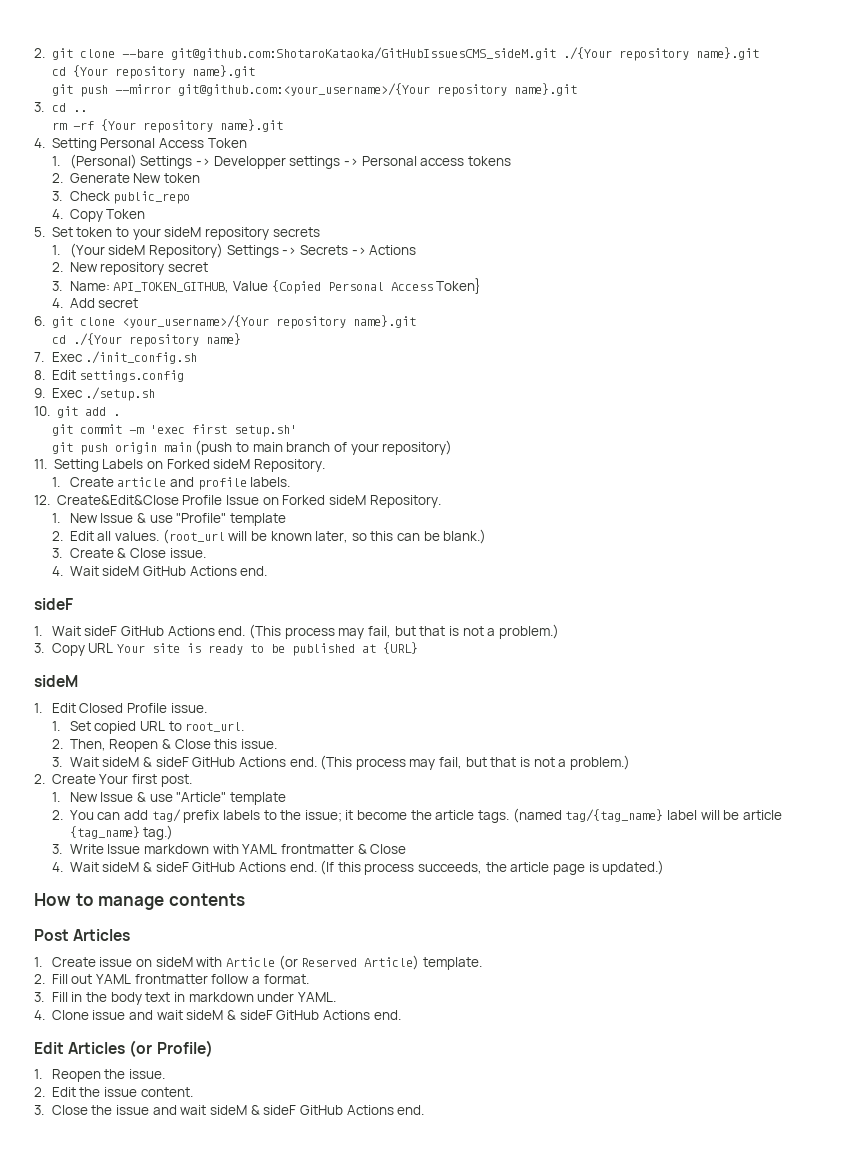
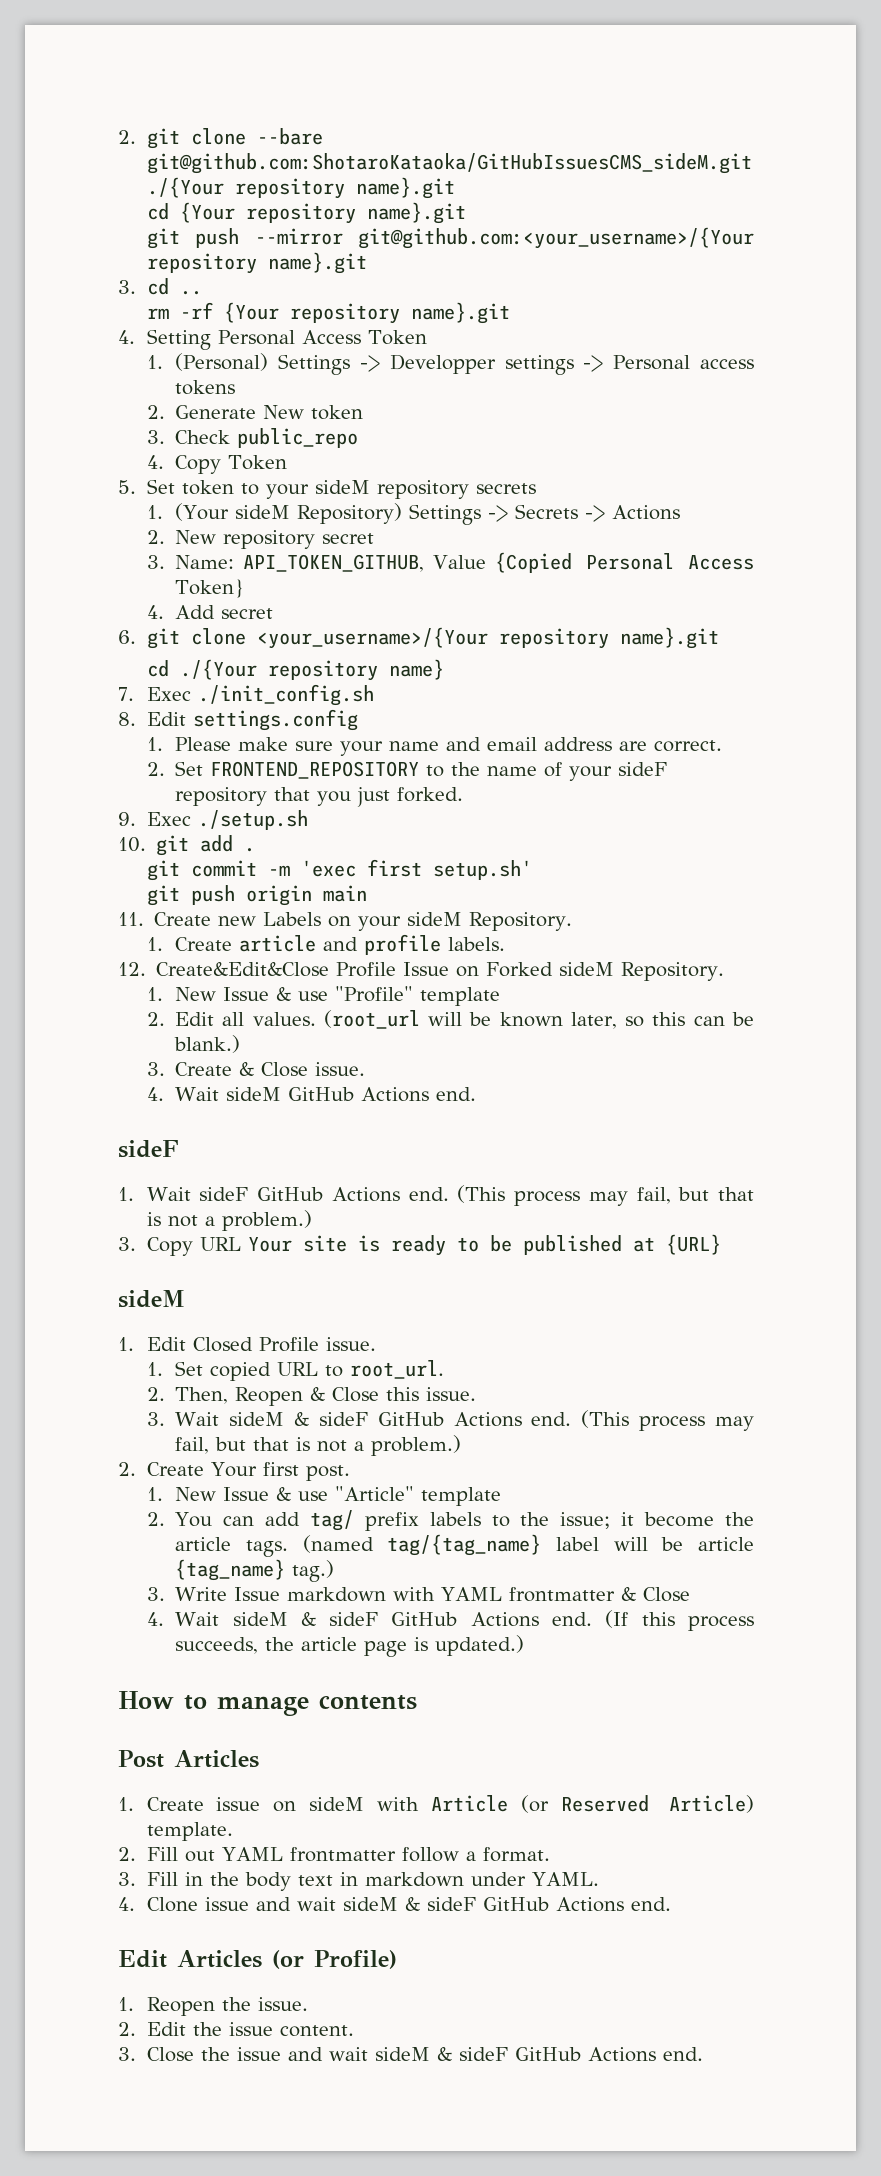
(185, 376) none -> [146,737,723,756] [146,761,668,781] [175,787,464,807] // 1. Please make sure your name and email address are correct. // 2. Set FRONTEND_REPOSITORY to the name of your sideF repository that you just forked.
[195,440,453,455] (push to main branch of your repository) -> (367, 893) none
[53,459,99,472] Setting -> [154,912,257,926] Create new
[166,459,210,469] Forked -> [358,916,402,931] your

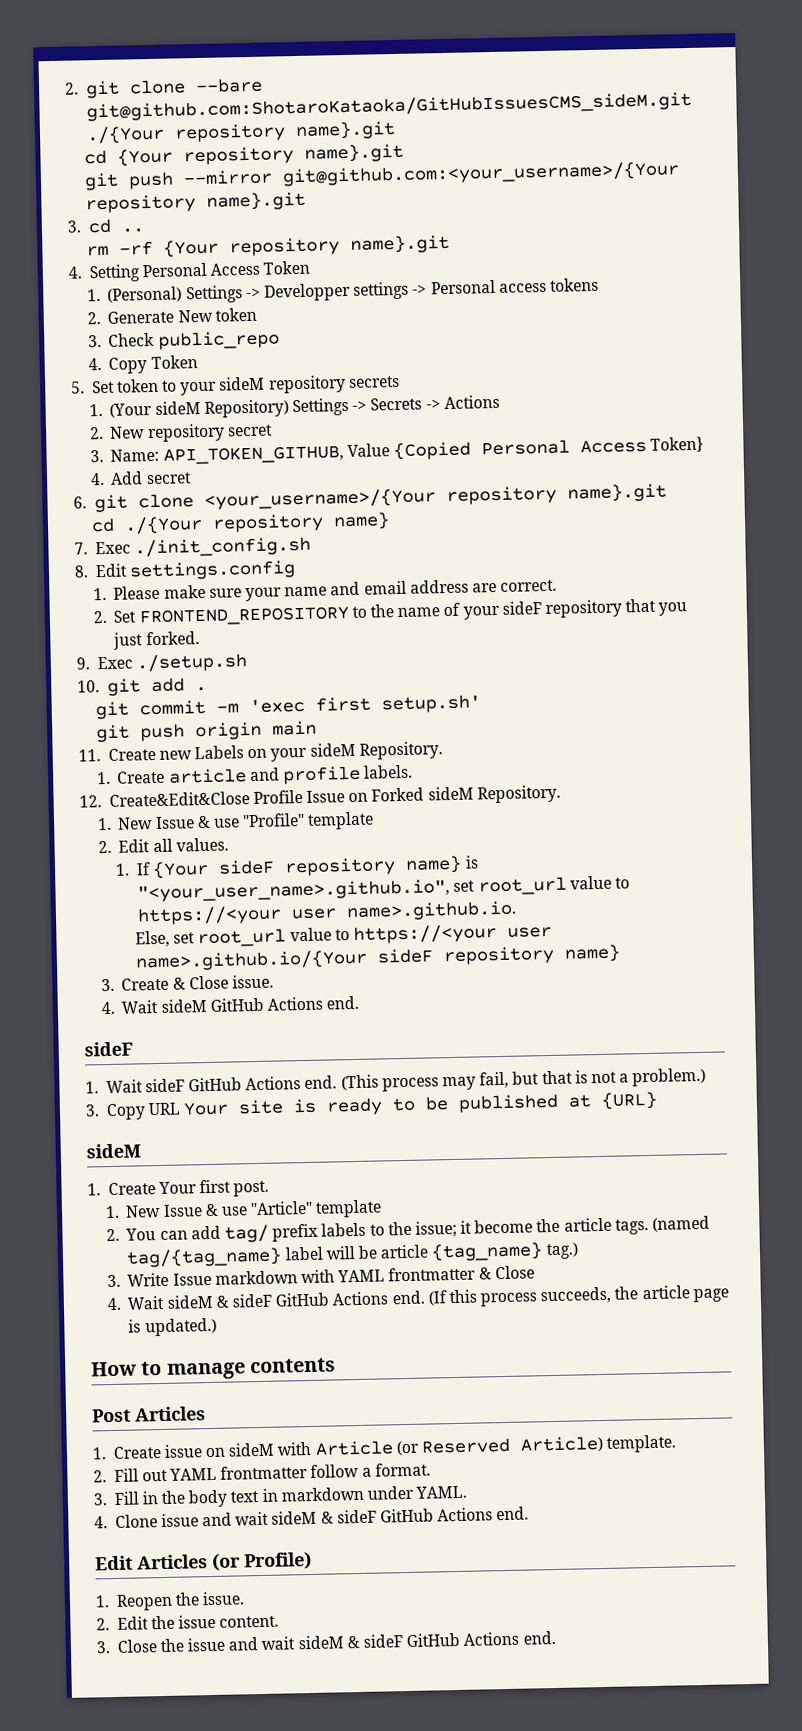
[323,1010,754,1029] [174,1035,241,1053] (root_url will be known later, so this can be blank.) -> [115,855,479,880] [137,875,630,903] [137,900,518,926] [135,924,553,948] [135,944,622,972] // 1. If {Your sideF repository name} is "<your_user_name>.github.io", set root_url value to https://<your user name>.github.io. // Else, set root_url value to https://<your user name>.github.io/{Your sideF repository name}
[146,1337,376,1352] [146,1360,445,1381] [146,1386,477,1406] [146,1410,754,1431] [175,1435,462,1456] [118,1462,136,1476] Edit Closed Profile issue. // 1. Set copied URL to root_url. // 2. Then, Reopen & Close this issue. // 3. Wait sideM & sideF GitHub Actions end. (This process may fail, but that is not a problem.) // 2. -> (101, 1189) none

